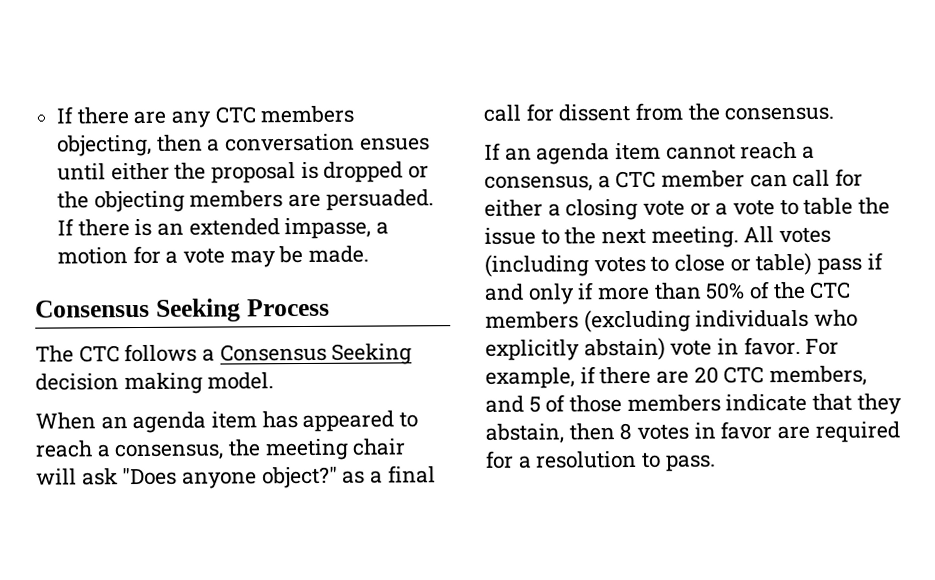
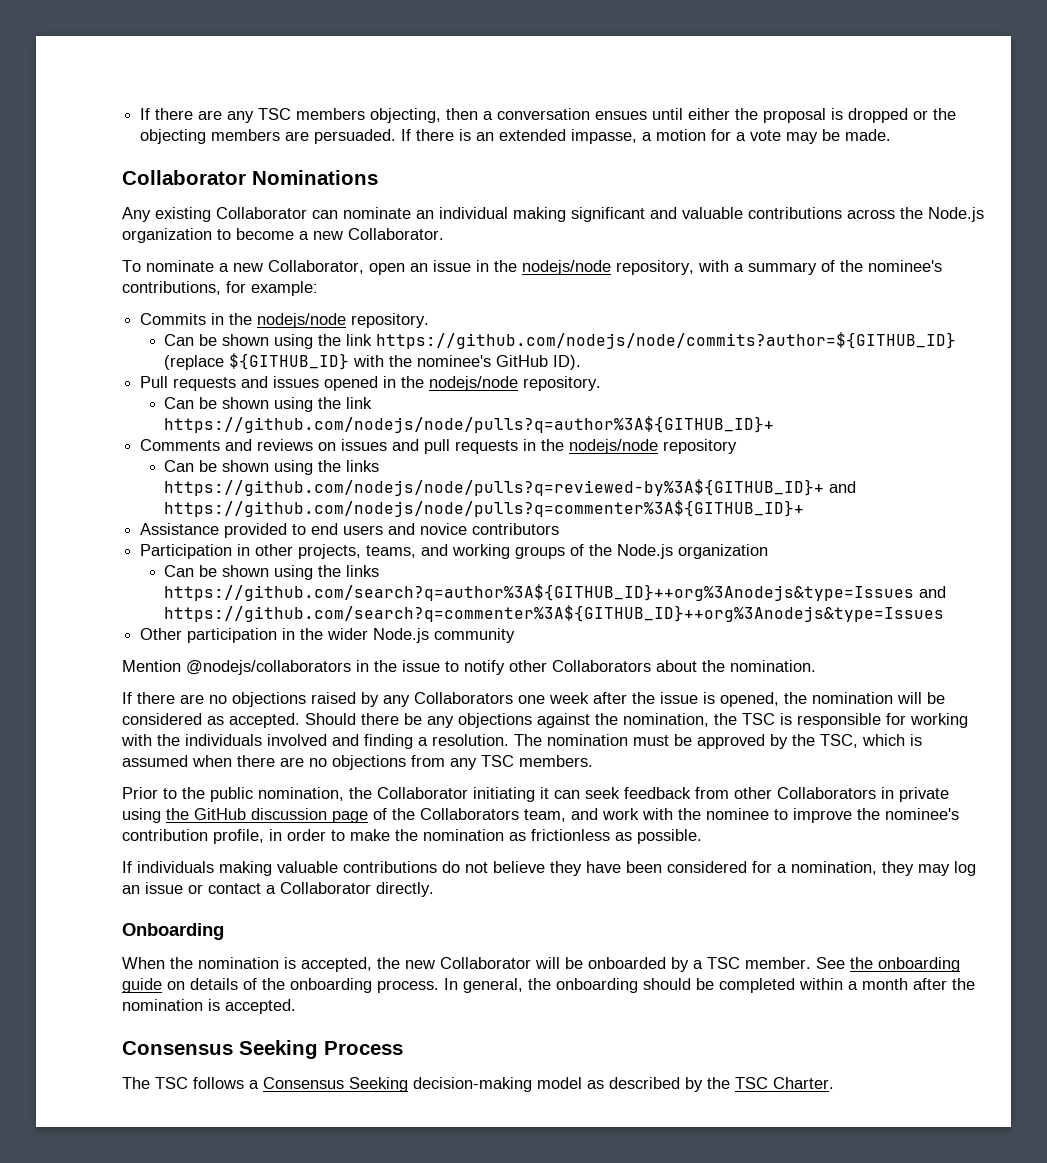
[214,106,256,124] CTC -> [258,108,292,120] TSC
(370, 254) none -> [122,170,378,185] [122,207,984,222] [122,228,444,243] [122,260,942,275] [122,281,318,296] [140,313,430,328] [164,332,957,349] [164,353,582,370] [140,376,602,391] [164,397,373,412] [164,416,775,433] [140,439,738,454] [164,460,380,475] [164,479,857,496] [164,500,805,517] [140,523,560,538] [140,544,769,559] [164,565,380,580] [164,584,947,601] [164,605,945,622] [140,628,516,643] [122,660,816,675] [122,692,945,707] [122,713,968,728] [121,734,922,749] [122,755,593,770] [122,787,949,802] [122,808,959,823] [122,829,702,844] [122,861,976,876] [122,882,434,897] [122,923,224,940] [122,957,960,972] [122,978,975,993] [122,999,296,1014] // Collaborator Nominations // Any existing Collaborator can nominate an individual making significant and valuable contributions across the Node.js organization to become a new Collaborator. // To nominate a new Collaborator, open an issue in the nodejs/node repository, with a summary of the nominee's contributions, for example: // Commits in the nodejs/node repository. // Can be shown using the link https://github.com/nodejs/node/commits?author=${GITHUB_ID} (replace ${GITHUB_ID} with the nominee's GitHub ID). // Pull requests and issues opened in the nodejs/node repository. // Can be shown using the link https://github.com/nodejs/node/pulls?q=author%3A${GITHUB_ID}+ // Comments and reviews on issues and pull requests in the nodejs/node repository // Can be shown using the links https://github.com/nodejs/node/pulls?q=reviewed-by%3A${GITHUB_ID}+ and https://github.com/nodejs/node/pulls?q=commenter%3A${GITHUB_ID}+ // Assistance provided to end users and novice contributors // Participation in other projects, teams, and working groups of the Node.js organization // Can be shown using the links https://github.com/search?q=author%3A${GITHUB_ID}++org%3Anodejs&type=Issues and https://github.com/search?q=commenter%3A${GITHUB_ID}++org%3Anodejs&type=Issues // Other participation in the wider Node.js community // Mention @nodejs/collaborators in the issue to notify other Collaborators about the nomination. // If there are no objections raised by any Collaborators one week after the issue is opened, the nomination will be considered as accepted. Should there be any objections against the nomination, the TSC is responsible for working with the individuals involved and finding a resolution. The nomination must be approved by the TSC, which is assumed when there are no objections from any TSC members. // Prior to the public nomination, the Collaborator initiating it can seek feedback from other Collaborators in private using the GitHub discussion page of the Collaborators team, and work with the nominee to improve the nominee's contribution profile, in order to make the nomination as frictionless as possible. // If individuals making valuable contributions do not believe they have been considered for a nomination, they may log an issue or contact a Collaborator directly. // Onboarding // When the nomination is accepted, the new Collaborator will be onboarded by a TSC member. See the onboarding guide on details of the onboarding process. In general, the onboarding should be completed within a month after the nomination is accepted.
[78,345,120,363] CTC -> [155,1077,188,1089] TSC
[35,372,275,395] [35,410,419,434] [35,438,407,461] [36,465,436,489] [483,102,835,122] [484,141,816,165] [484,168,864,192] [484,197,891,221] [484,226,832,248] [484,252,883,277] [484,281,852,305] [485,309,859,333] [485,336,840,361] [485,365,868,389] [485,393,902,415] [485,421,900,444] [485,450,716,472] decision making model. // When an agenda item has appeared to reach a consensus, the meeting chair will ask "Does anyone object?" as a final call for dissent from the consensus. // If an agenda item cannot reach a consensus, a CTC member can call for either a closing vote or a vote to table the issue to the next meeting. All votes (including votes to close or table) pass if and only if more than 50% of the CTC members (excluding individuals who explicitly abstain) vote in favor. For example, if there are 20 CTC members, and 5 of those members indicate that they abstain, then 8 votes in favor are required for a resolution to pass. -> [413,1077,834,1092] decision-making model as described by the TSC Charter.

